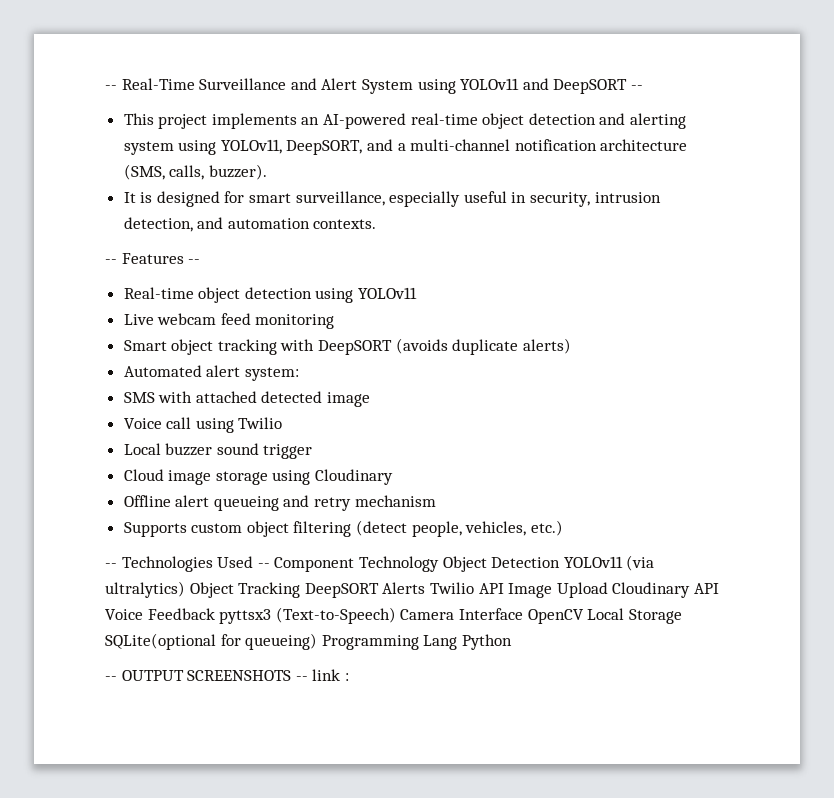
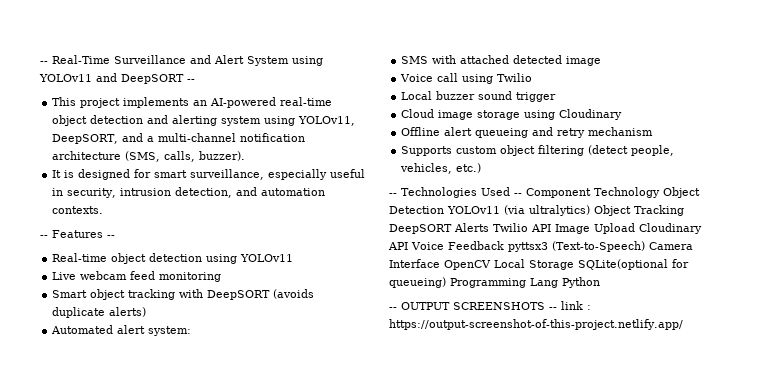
(349, 677) none -> [389,319,683,330] https://output-screenshot-of-this-project.netlify.app/

